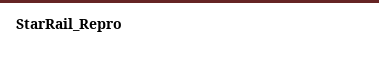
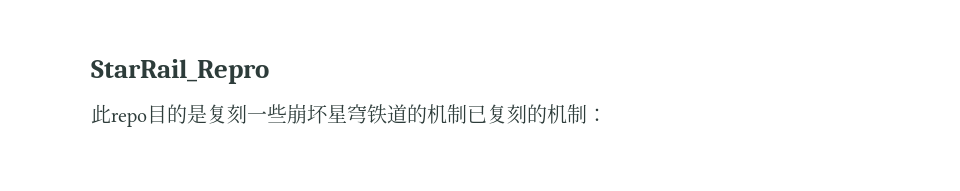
(122, 25) none -> [91,104,607,127] // 此repo目的是复刻一些崩坏星穹铁道的机制已复刻的机制：

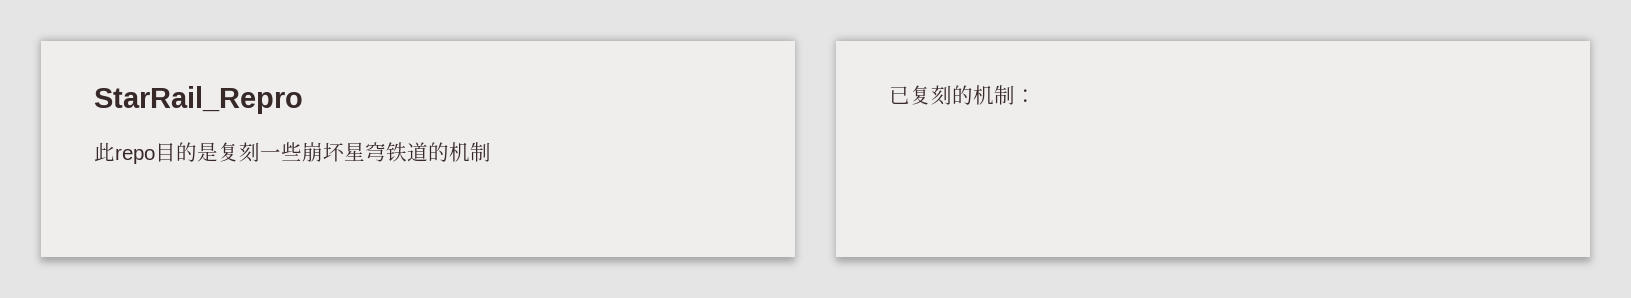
(467, 114) none -> (491, 152) //

